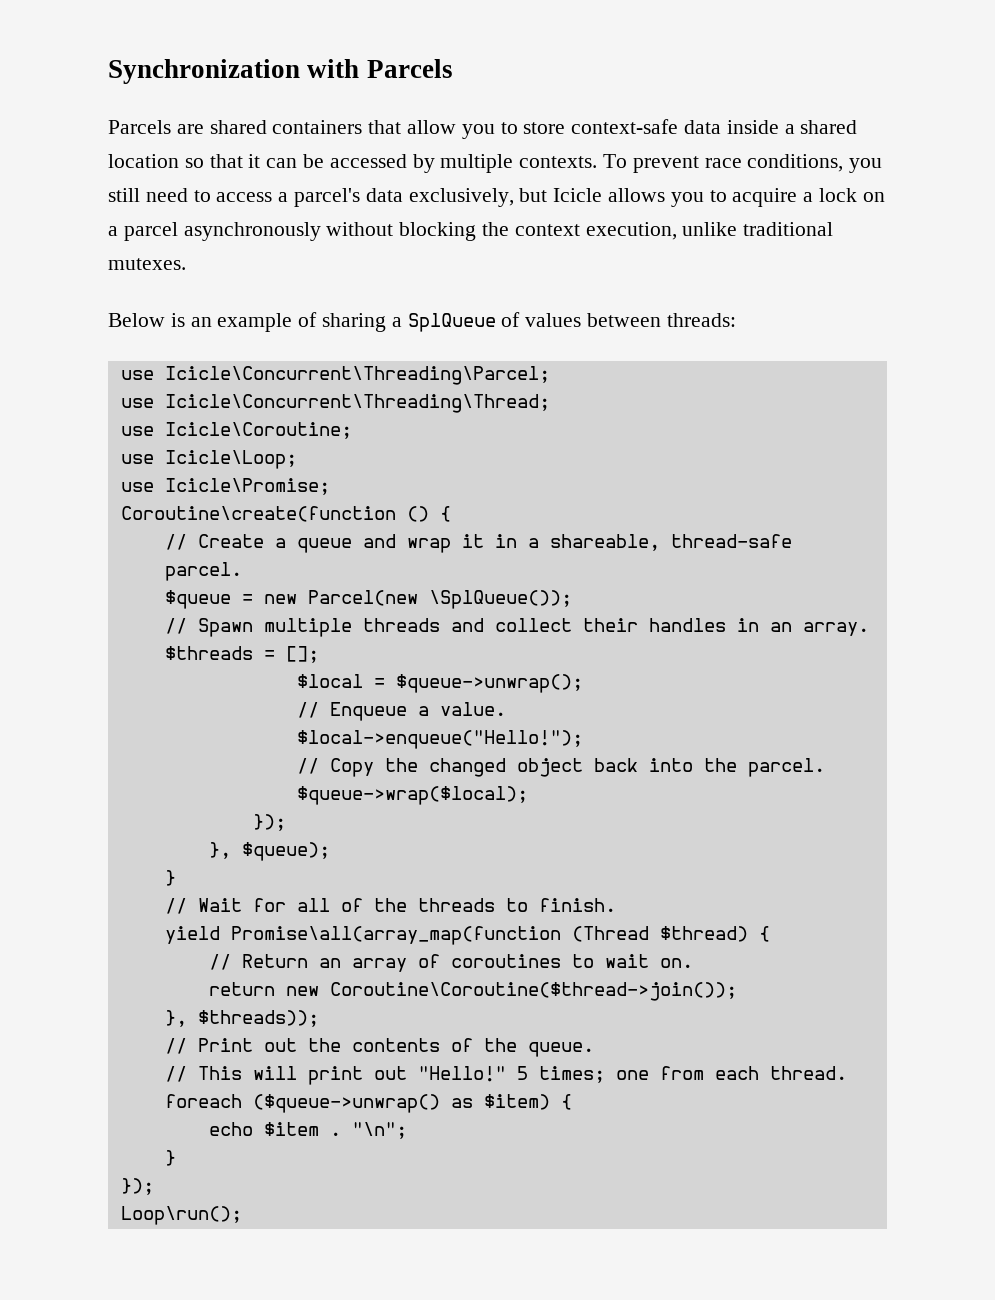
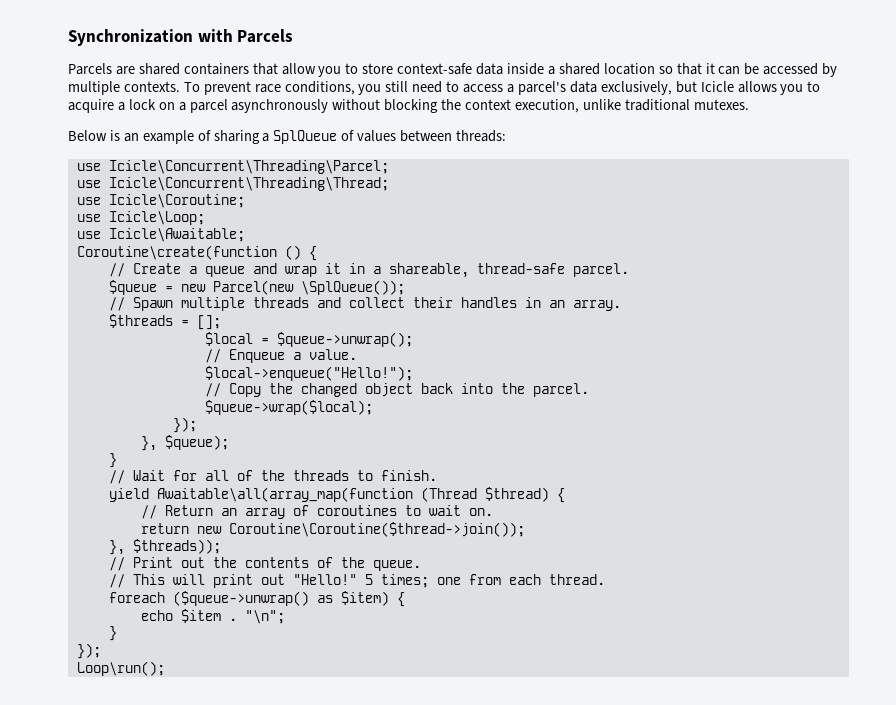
[164,478,330,495] Icicle\Promise; -> [108,228,245,242] Icicle\Awaitable;
[230,926,561,945] Promise\all(array_map(function -> [156,487,413,502] Awaitable\all(array_map(function

